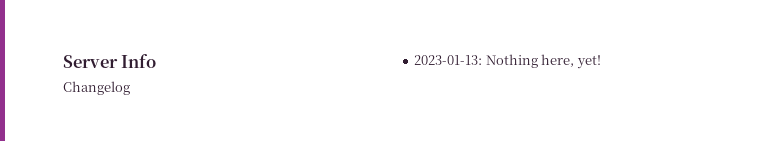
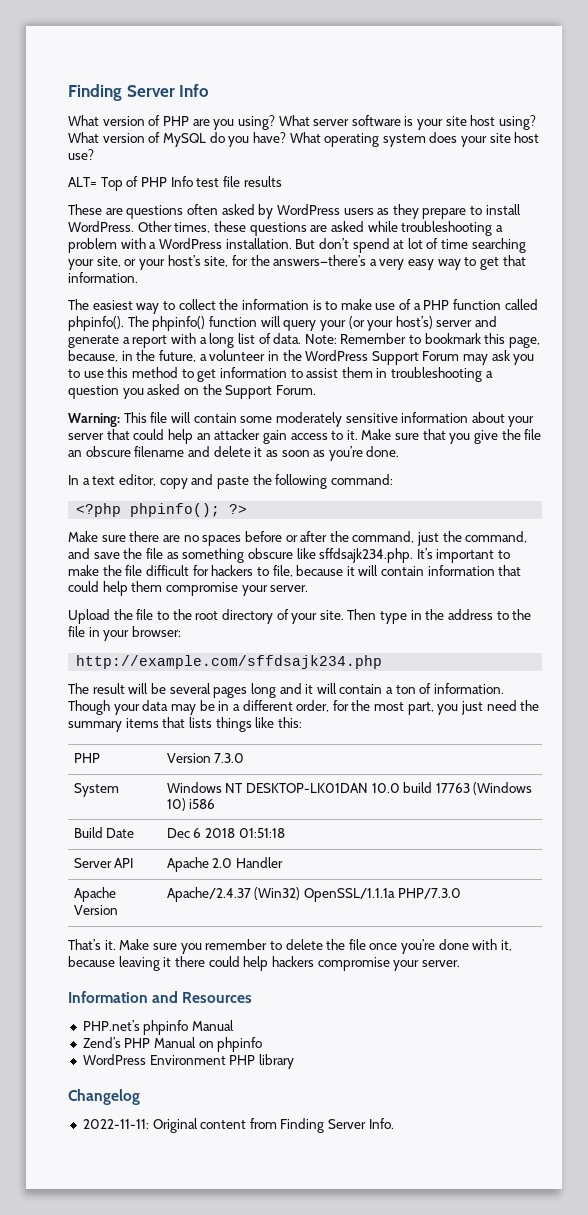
(63, 61) none -> [68,84,122,101] Finding
[63,81,130,95] [414,54,601,69] Changelog // 2023-01-13: Nothing here, yet! -> [68,115,537,130] [68,132,540,147] [68,149,94,160] [68,176,282,191] [68,204,521,219] [68,221,503,236] [68,238,526,253] [68,255,526,270] [68,272,138,283] [68,299,538,314] [68,316,498,331] [68,333,541,348] [68,350,535,365] [68,367,493,382] [68,384,316,399] [68,412,535,427] [68,429,542,444] [68,446,400,461] [68,474,393,489] [76,503,248,517] [68,531,528,546] [68,548,511,563] [68,565,522,577] [68,581,309,596] [68,609,532,624] [68,626,181,641] [76,655,383,669] [68,683,505,698] [68,700,540,715] [68,717,302,732] [73,753,100,763] [166,753,245,763] [73,783,119,797] [166,782,533,795] [166,798,216,811] [73,827,135,838] [166,828,285,838] [73,858,134,868] [166,857,283,872] [73,887,116,902] [73,905,118,915] [166,887,461,902] [68,939,513,954] [68,956,460,971] [68,991,253,1003] [82,1020,235,1035] [82,1037,263,1052] [82,1054,294,1069] [68,1089,140,1105] [82,1118,394,1133] What version of PHP are you using? What server software is your site host using? What version of MySQL do you have? What operating system does your site host use? // ALT= Top of PHP Info test file results // These are questions often asked by WordPress users as they prepare to install WordPress. Other times, these questions are asked while troubleshooting a problem with a WordPress installation. But don’t spend at lot of time searching your site, or your host’s site, for the answers—there’s a very easy way to get that information. // The easiest way to collect the information is to make use of a PHP function called phpinfo(). The phpinfo() function will query your (or your host’s) server and generate a report with a long list of data. Note: Remember to bookmark this page, because, in the future, a volunteer in the WordPress Support Forum may ask you to use this method to get information to assist them in troubleshooting a question you asked on the Support Forum. // Warning: This file will contain some moderately sensitive information about your server that could help an attacker gain access to it. Make sure that you give the file an obscure filename and delete it as soon as you’re done. // In a text editor, copy and paste the following command: // <?php phpinfo(); ?> // Make sure there are no spaces before or after the command, just the command, and save the file as something obscure like sffdsajk234.php. It’s important to make the file difficult for hackers to file, because it will contain information that could help them compromise your server. // Upload the file to the root directory of your site. Then type in the address to the file in your browser: // http://example.com/sffdsajk234.php // The result will be several pages long and it will contain a ton of information. Though your data may be in a different order, for the most part, you just need the summary items that lists things like this: // PHP | Version 7.3.0 // System | Windows NT DESKTOP-LK01DAN 10.0 build 17763 (Windows 10) i586 // Build Date | Dec 6 2018 01:51:18 // Server API | Apache 2.0 Handler // Apache Version | Apache/2.4.37 (Win32) OpenSSL/1.1.1a PHP/7.3.0 // That’s it. Make sure you remember to delete the file once you’re done with it, because leaving it there could help hackers compromise your server. // Information and Resources // PHP.net’s phpinfo Manual // Zend’s PHP Manual on phpinfo // WordPress Environment PHP library // Changelog // 2022-11-11: Original content from Finding Server Info.

